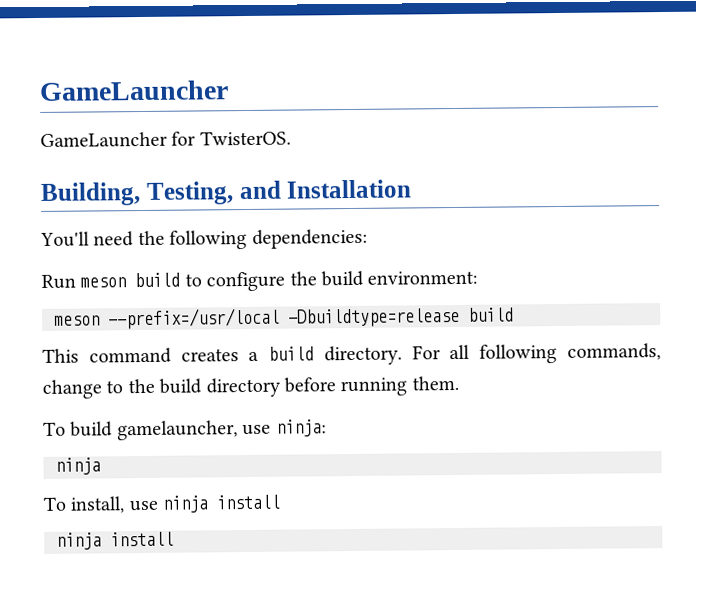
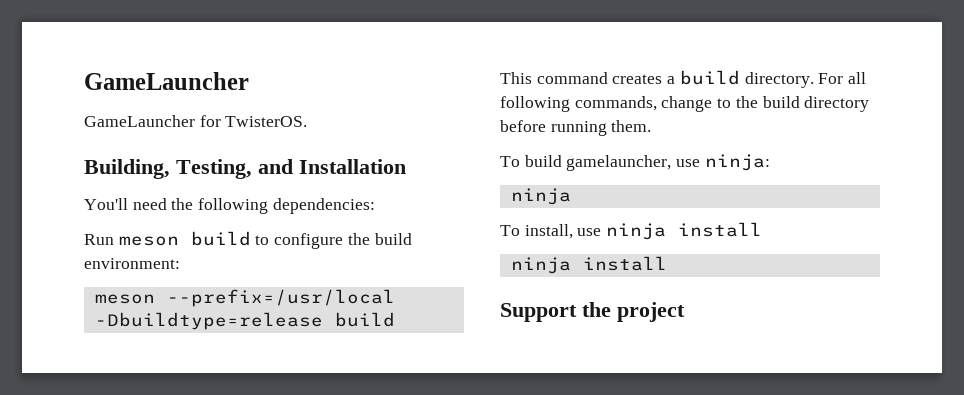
(174, 539) none -> [500,302,685,322] // Support the project

